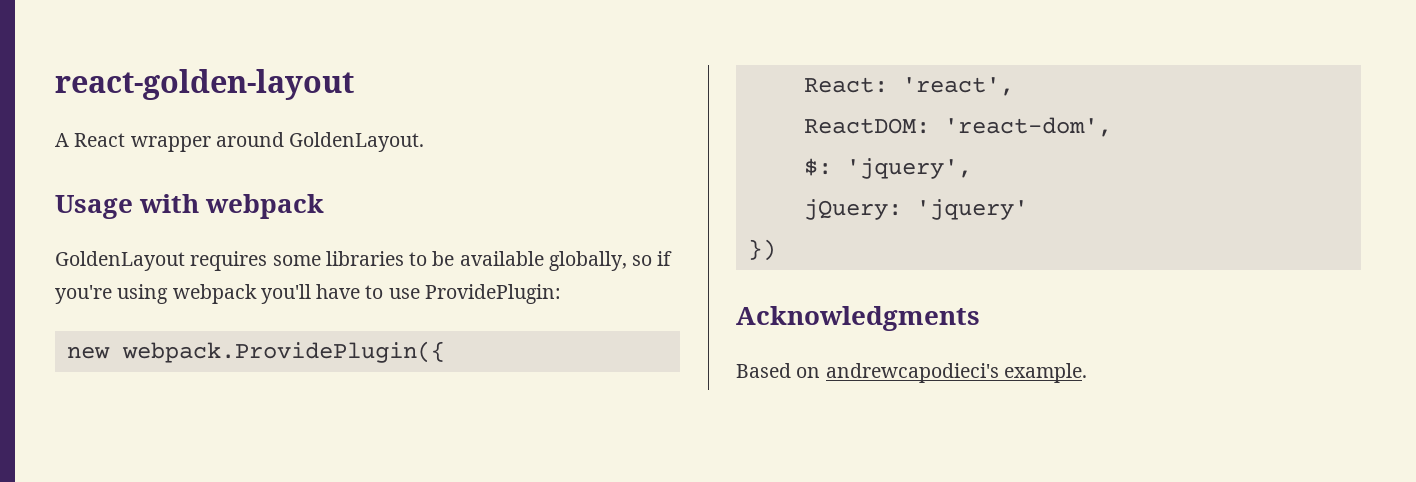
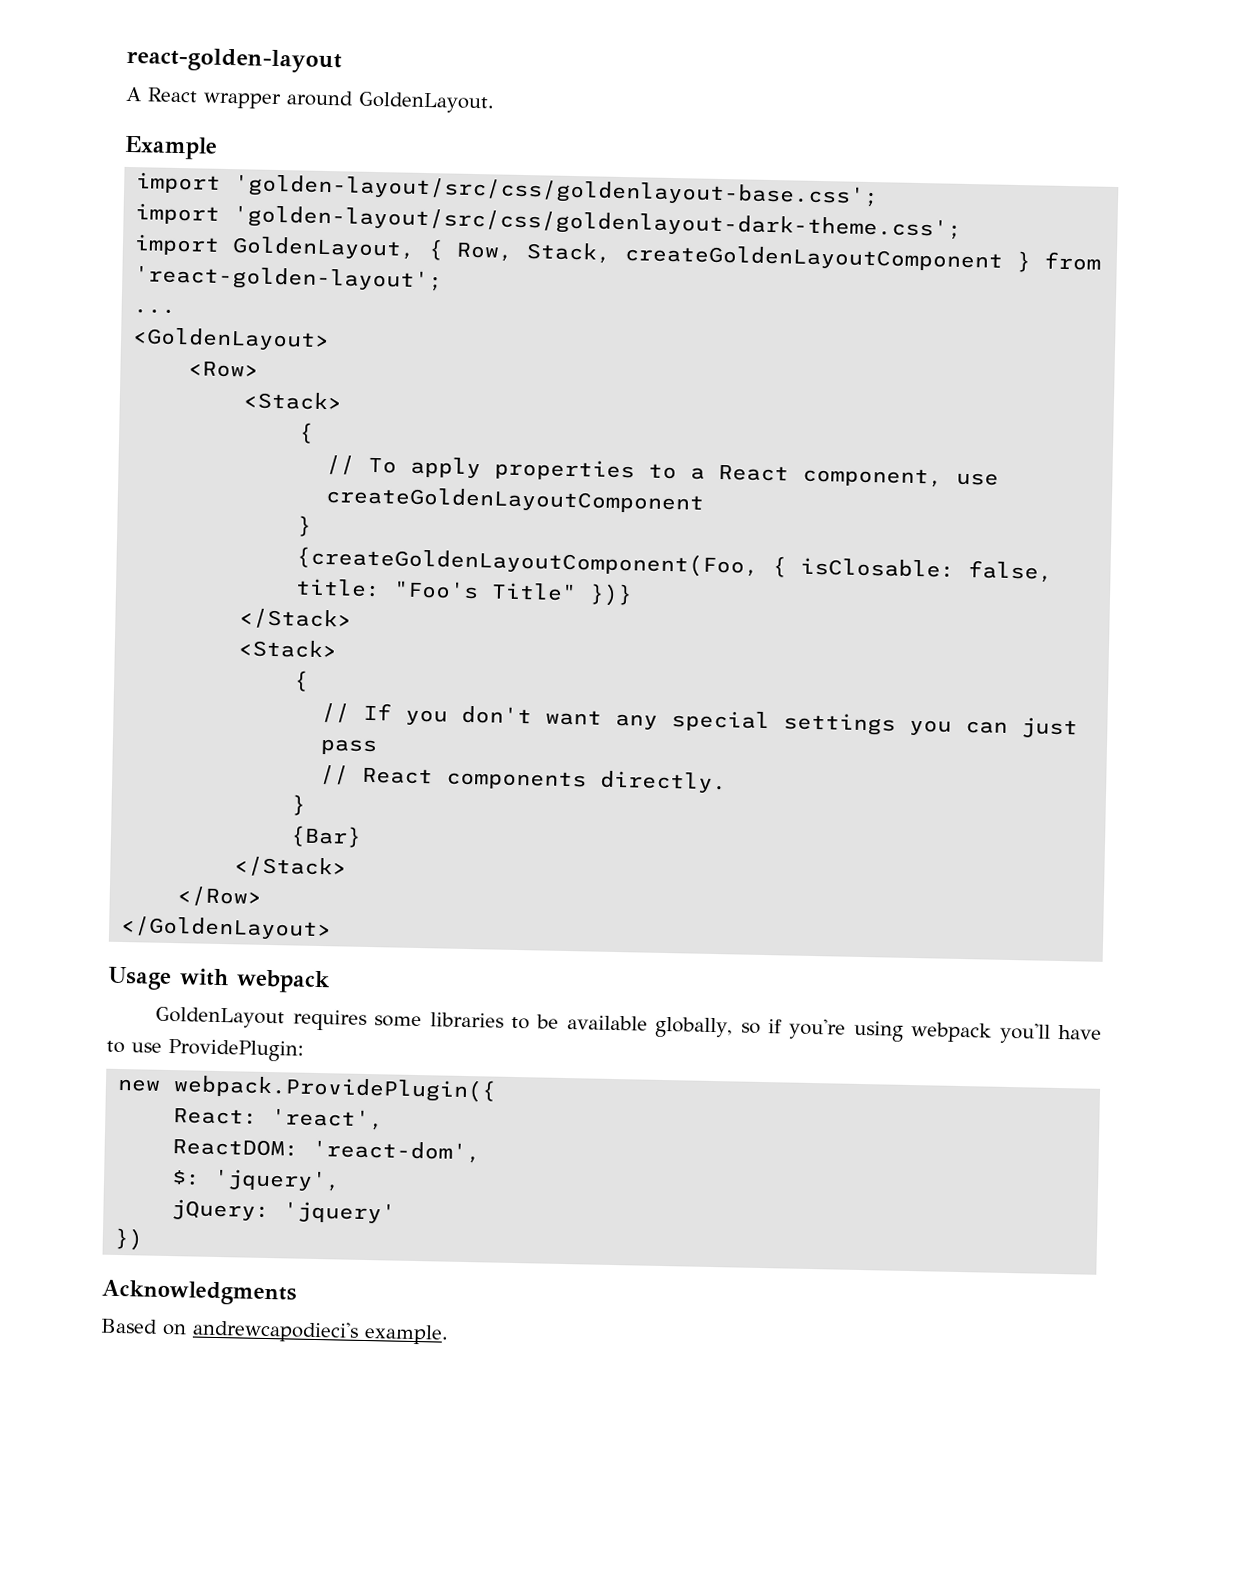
(425, 142) none -> [124,135,218,160] [136,172,880,209] [135,203,963,241] [134,234,1102,273] [134,265,444,293] [133,308,177,314] [132,327,331,352] [188,361,260,378] [243,391,343,411] [298,422,315,444] [326,455,1000,488] [325,486,706,514] [297,515,313,537] [296,546,1054,583] [295,578,634,607] [239,608,353,630] [238,639,338,659] [293,670,310,692] [321,702,1079,739] [320,738,378,756] [320,764,728,794] [291,794,307,816] [290,825,363,848] [234,856,348,878] [177,886,263,907] [120,915,333,941] // Example // import 'golden-layout/src/css/goldenlayout-base.css'; // import 'golden-layout/src/css/goldenlayout-dark-theme.css'; // import GoldenLayout, { Row, Stack, createGoldenLayoutComponent } from 'react-golden-layout'; // ... // <GoldenLayout> // <Row> // <Stack> // { // // To apply properties to a React component, use createGoldenLayoutComponent // } // {createGoldenLayoutComponent(Foo, { isClosable: false, title: "Foo's Title" })} // </Stack> // <Stack> // { // // If you don't want any special settings you can just pass // // React components directly. // } // {Bar} // </Stack> // </Row> // </GoldenLayout>

